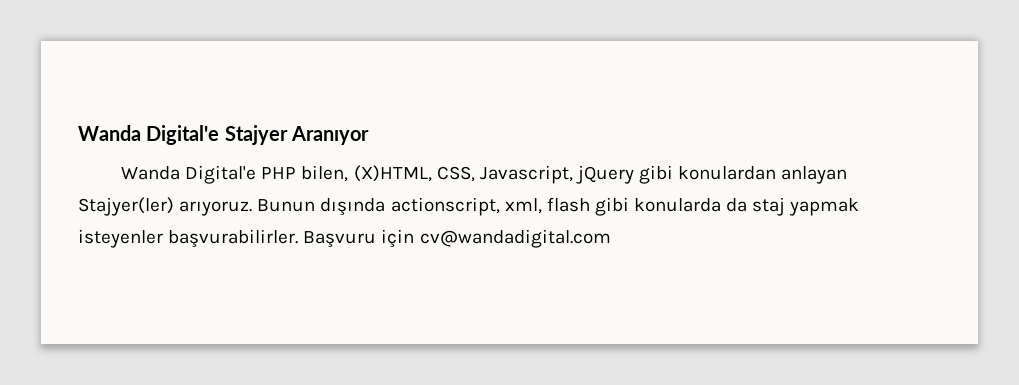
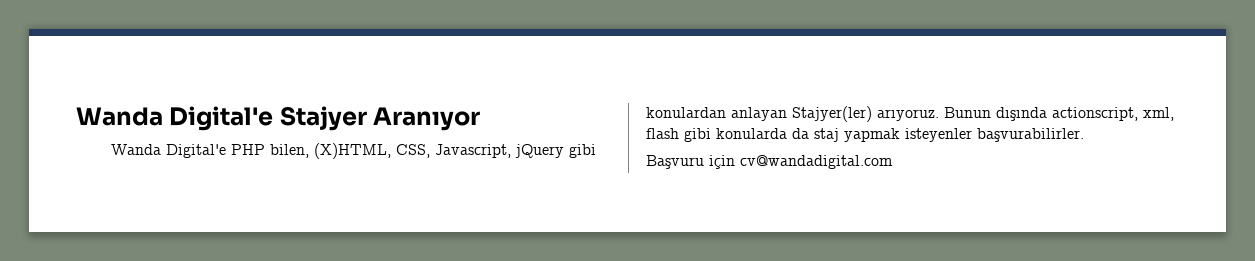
(299, 238) none -> (1084, 135) //

